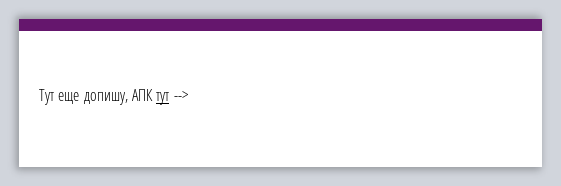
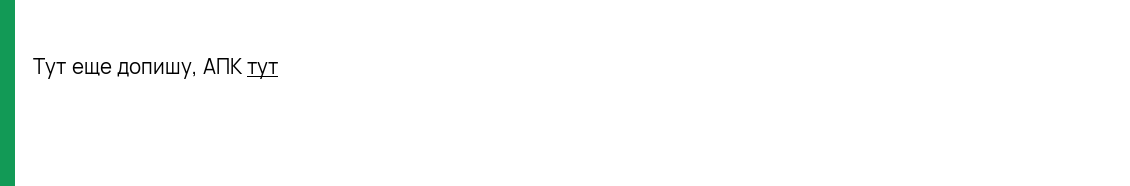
[173,91,188,101] --> -> (279, 70) none

